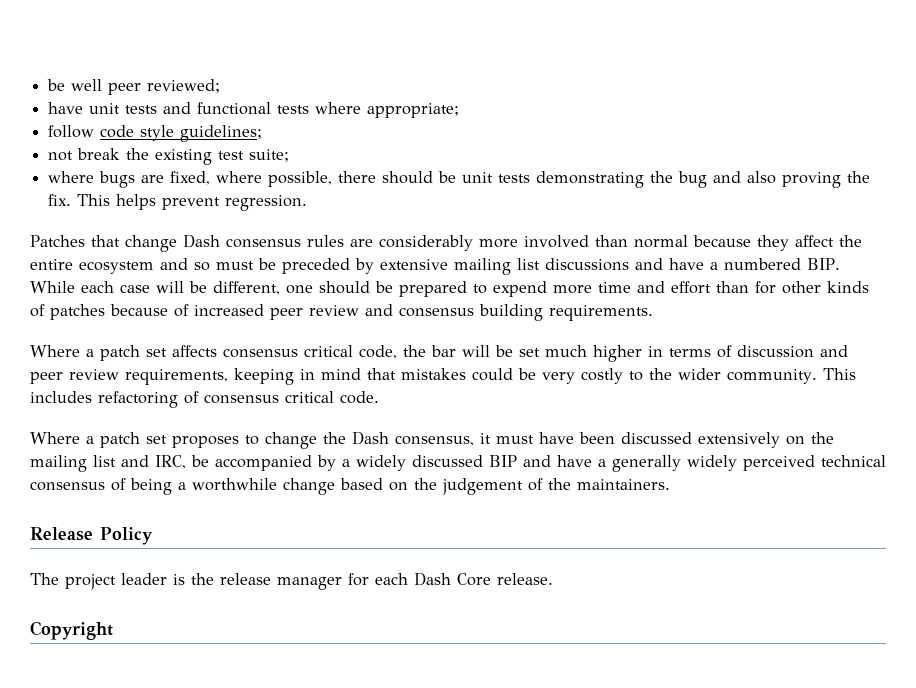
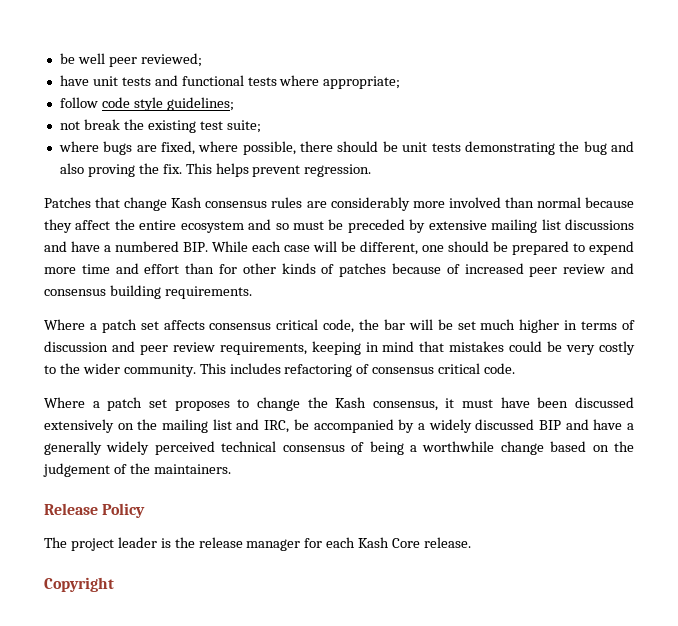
[183,234,220,248] Dash -> [171,197,203,208] Kash
[352,431,389,445] Dash -> [335,397,367,408] Kash
[414,572,451,586] Dash -> [358,537,390,548] Kash

